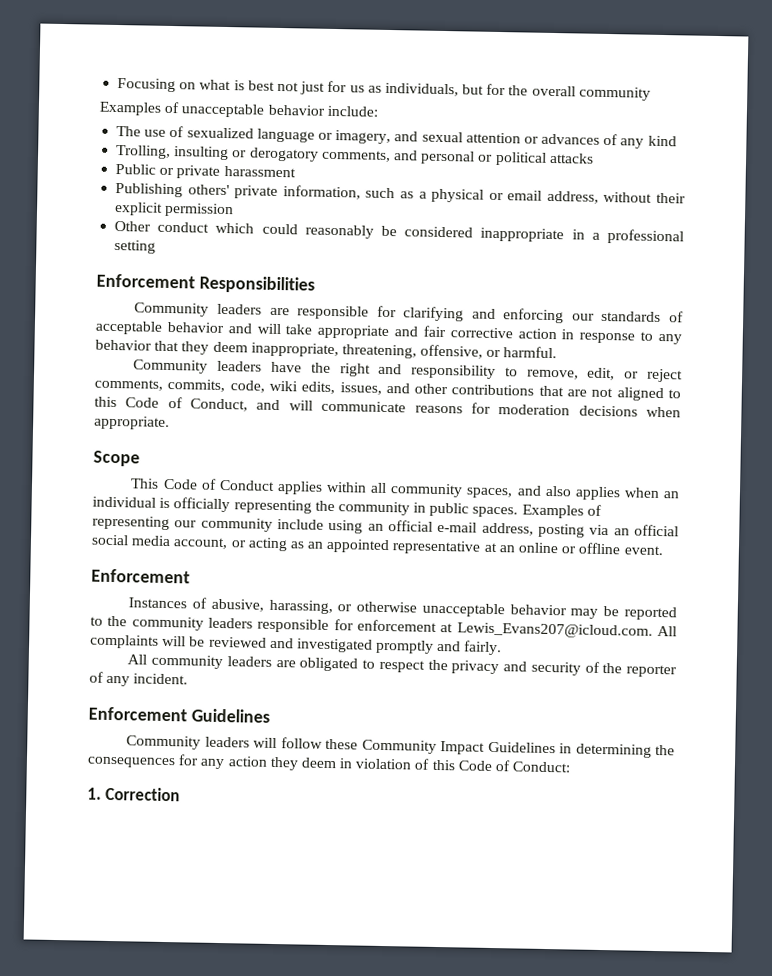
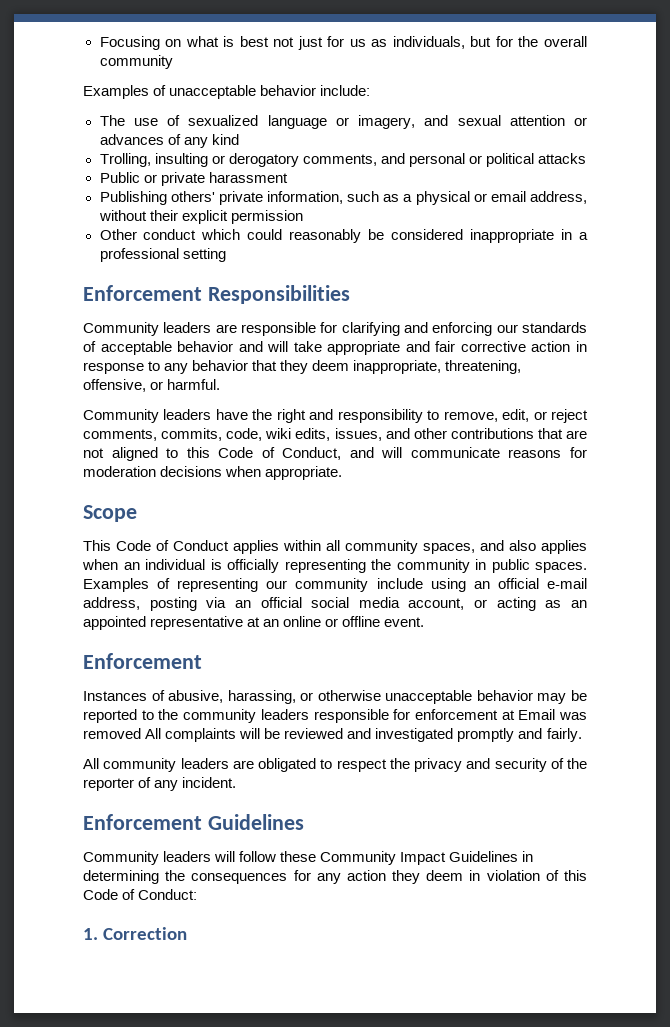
[456,622,653,639] Lewis_Evans207@icloud.com. -> [518,709,587,720] [83,728,141,739] Email was removed

